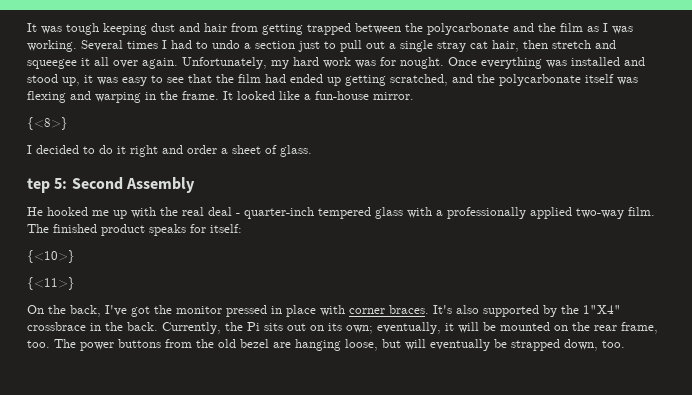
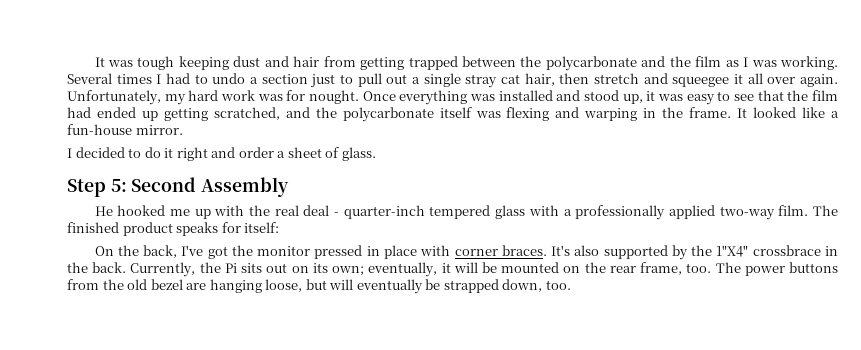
[27,117,68,130] // {<8>} -> (183, 130) none
[27,178,50,193] tep -> [67,179,106,197] Step
[27,250,75,263] [27,277,75,290] // {<10>} // {<11>} -> (280, 227) none

